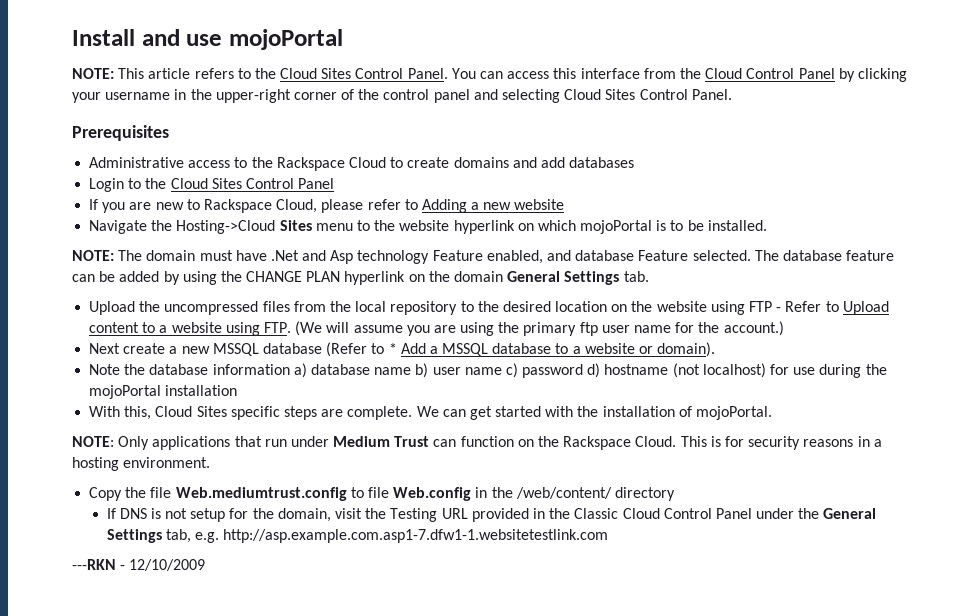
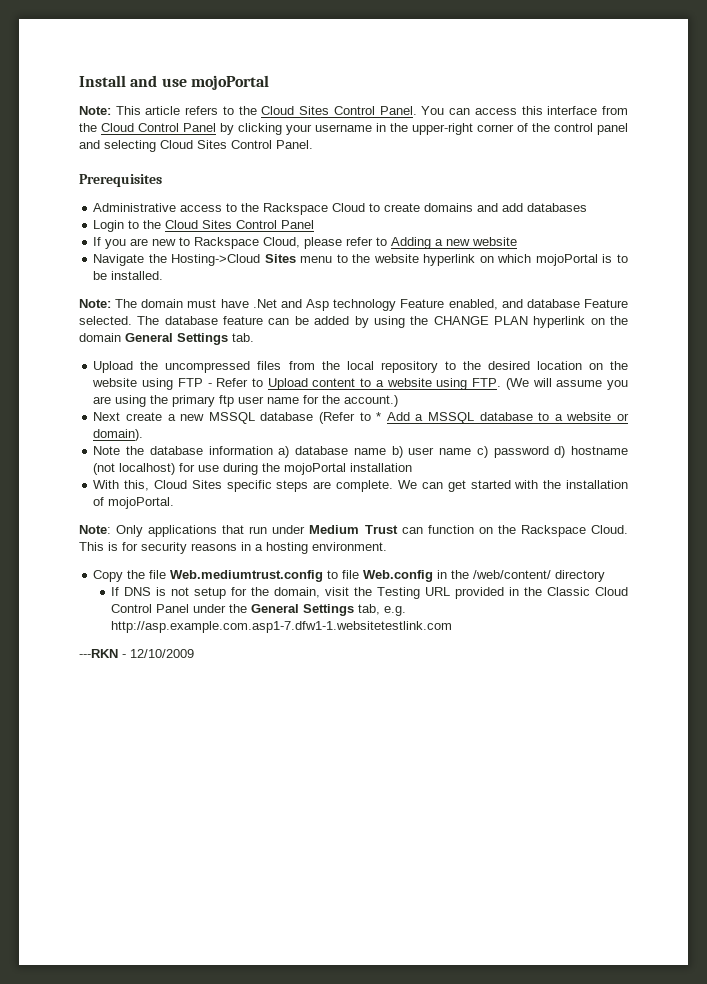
[72,68,114,79] NOTE: -> [79,106,111,115] Note:
[72,250,114,261] NOTE: -> [79,299,111,308] Note:
[72,436,114,447] NOTE: -> [79,525,111,534] Note:

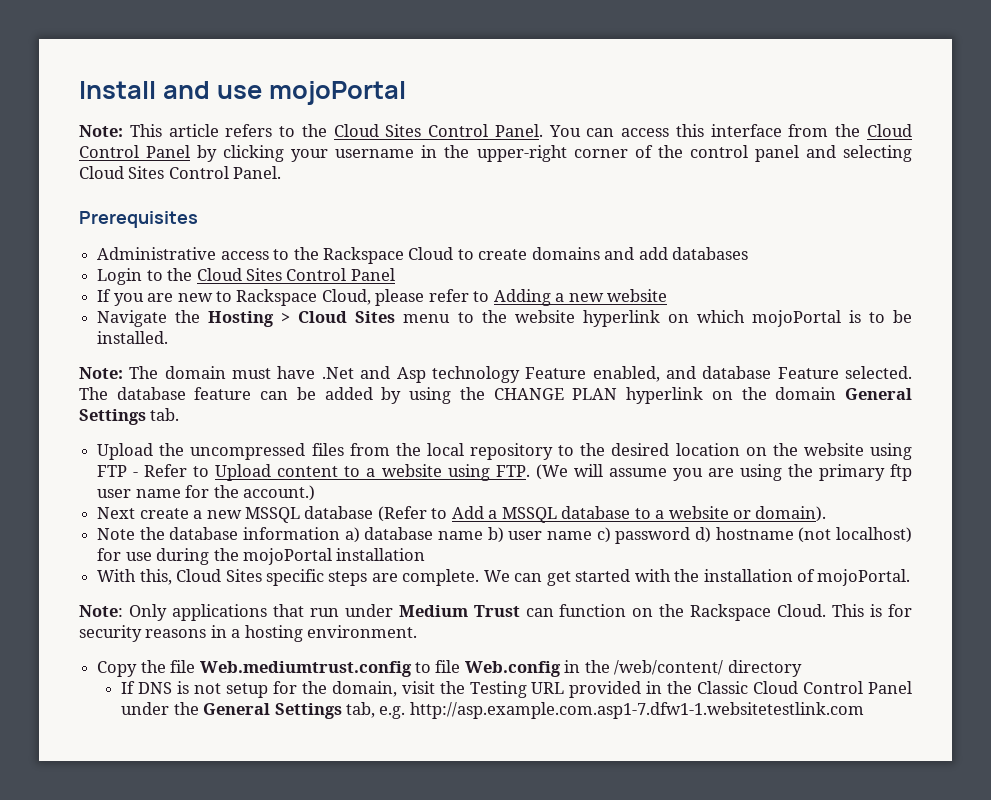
[171,254,261,266] Hosting->Cloud -> [208,311,348,327] Hosting > Cloud
[376,412,382,421] * -> (448, 513) none
[79,649,194,658] // ---RKN - 12/10/2009 -> (864, 710) none

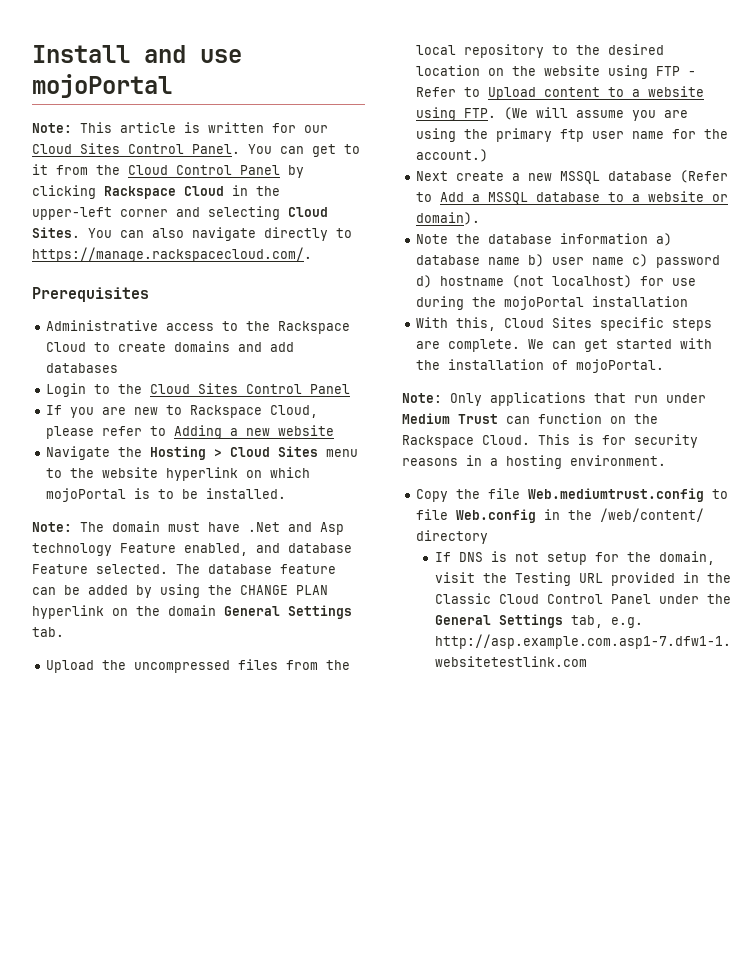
[225,124,327,137] refers to the -> [184,122,328,133] is written for our
[621,124,782,137] access this interface -> [312,144,360,157] [32,164,48,175] get to it
[291,145,913,162] [79,166,282,179] your username in the upper-right corner of the control panel and selecting Cloud Sites Control Panel. -> [104,185,280,199] [32,206,328,220] [32,227,352,241] [32,247,312,262] Rackspace Cloud in the upper-left corner and selecting Cloud Sites. You can also navigate directly to https://manage.rackspacecloud.com/.

